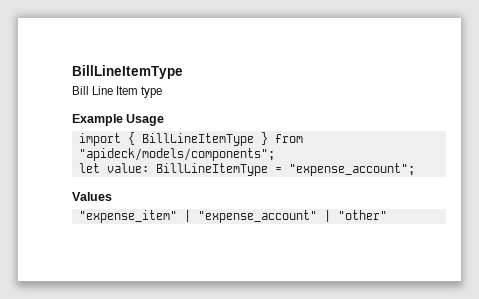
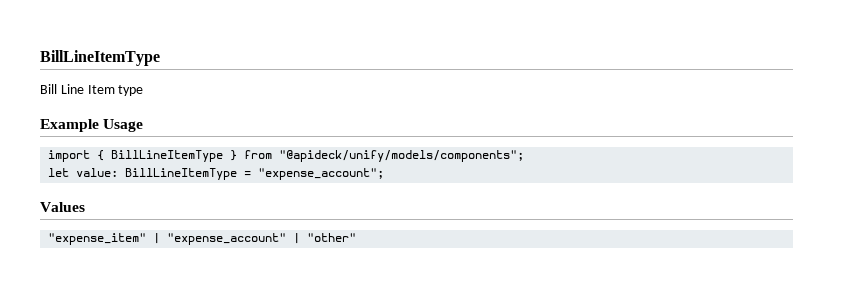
[78,148,275,161] "apideck/models/components"; -> [279,150,525,162] "@apideck/unify/models/components";

